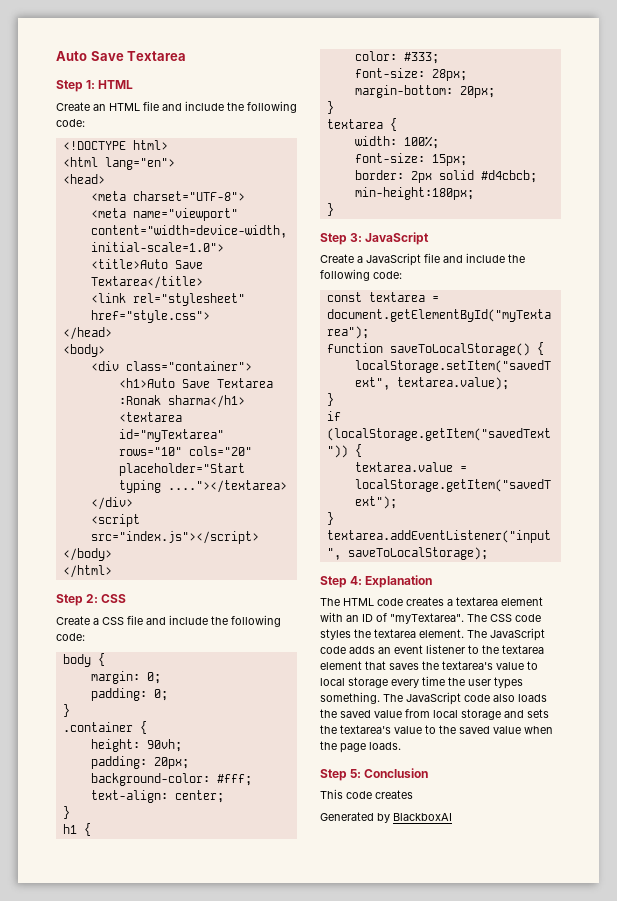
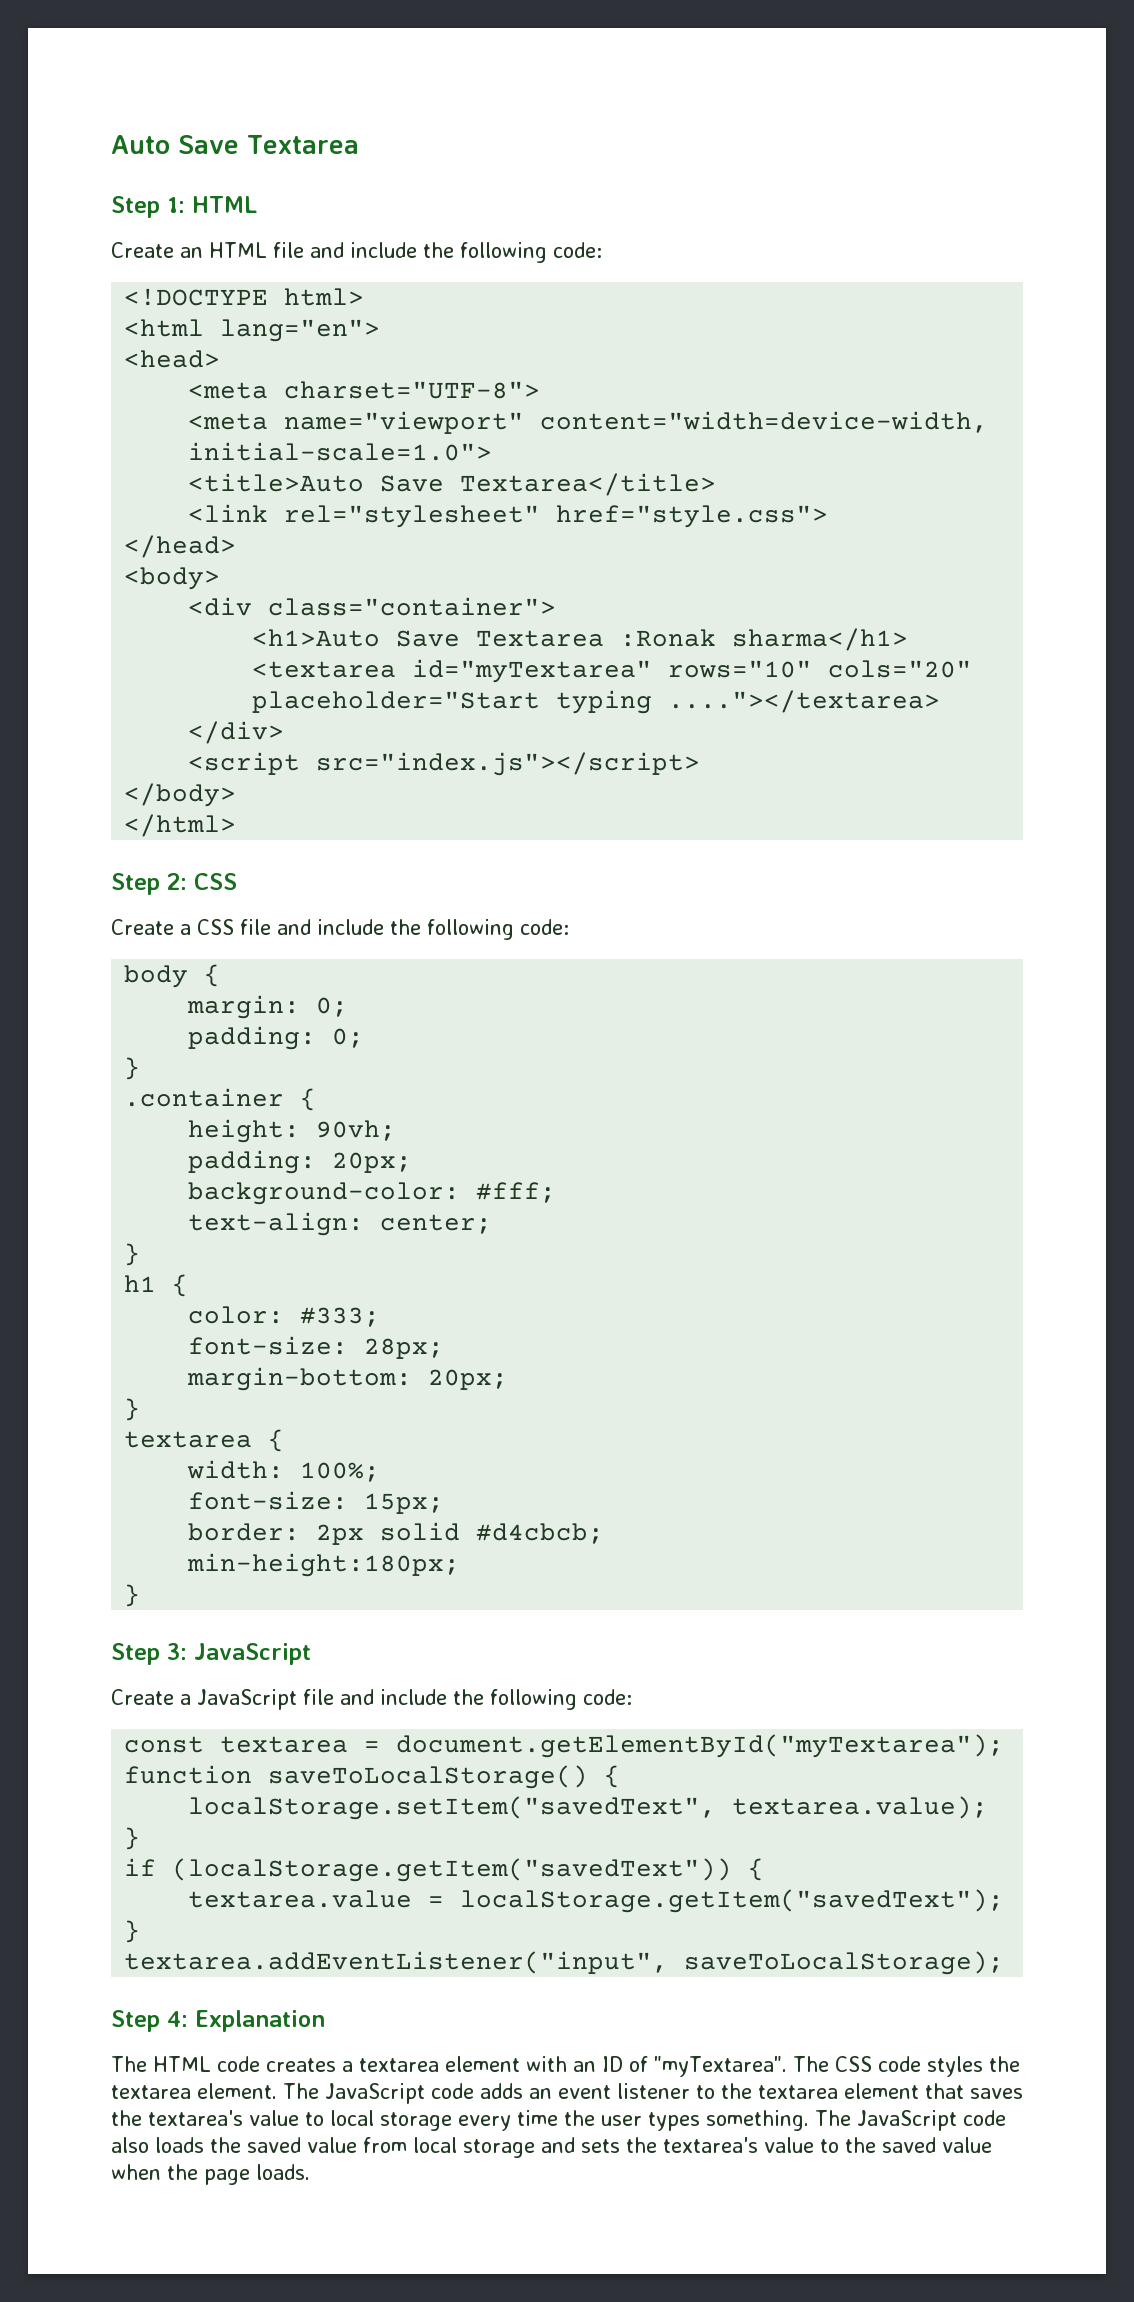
[320,768,429,781] [320,789,413,799] [320,812,452,823] // Step 5: Conclusion // This code creates // Generated by BlackboxAI -> (310, 2172) none

